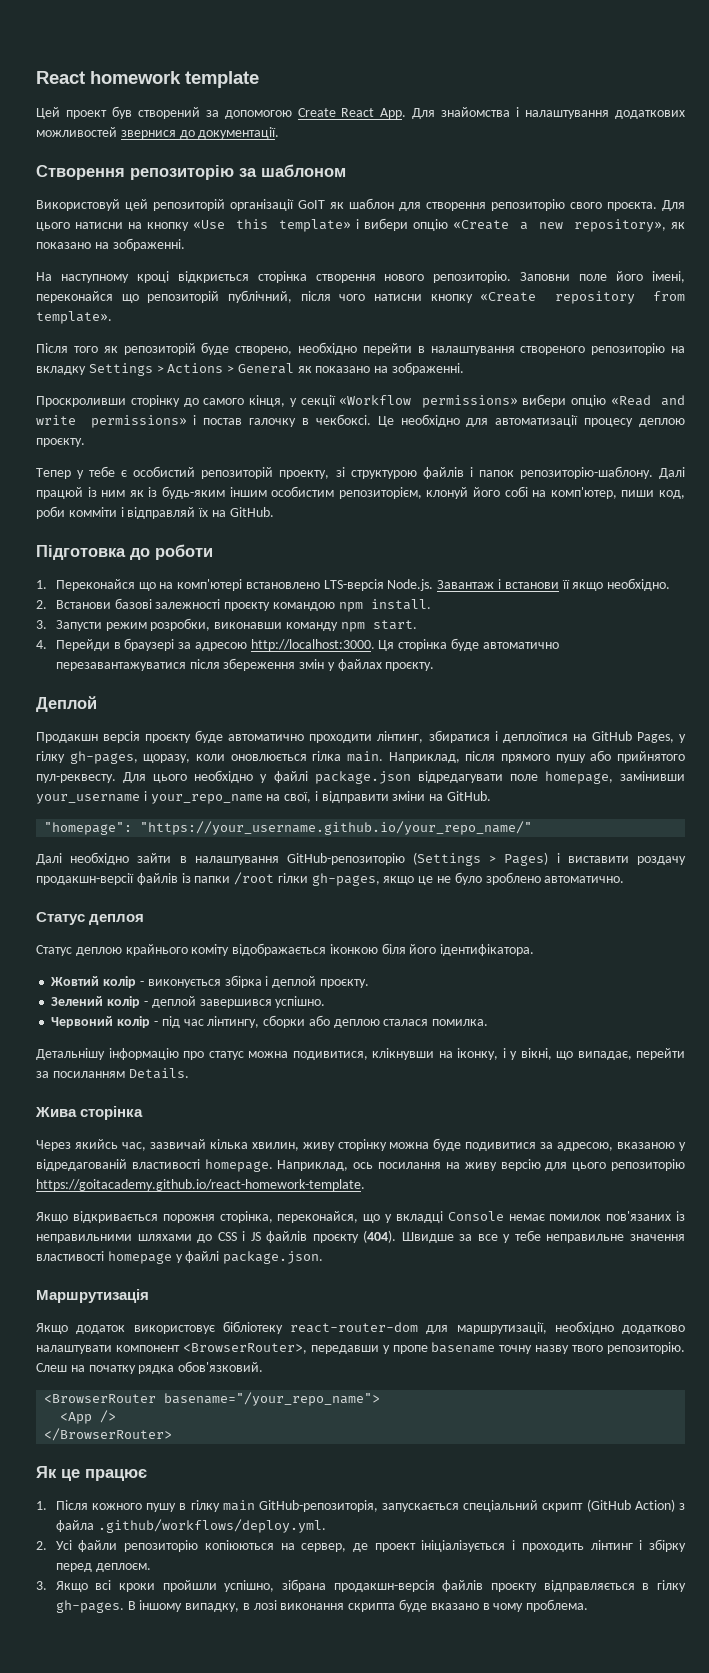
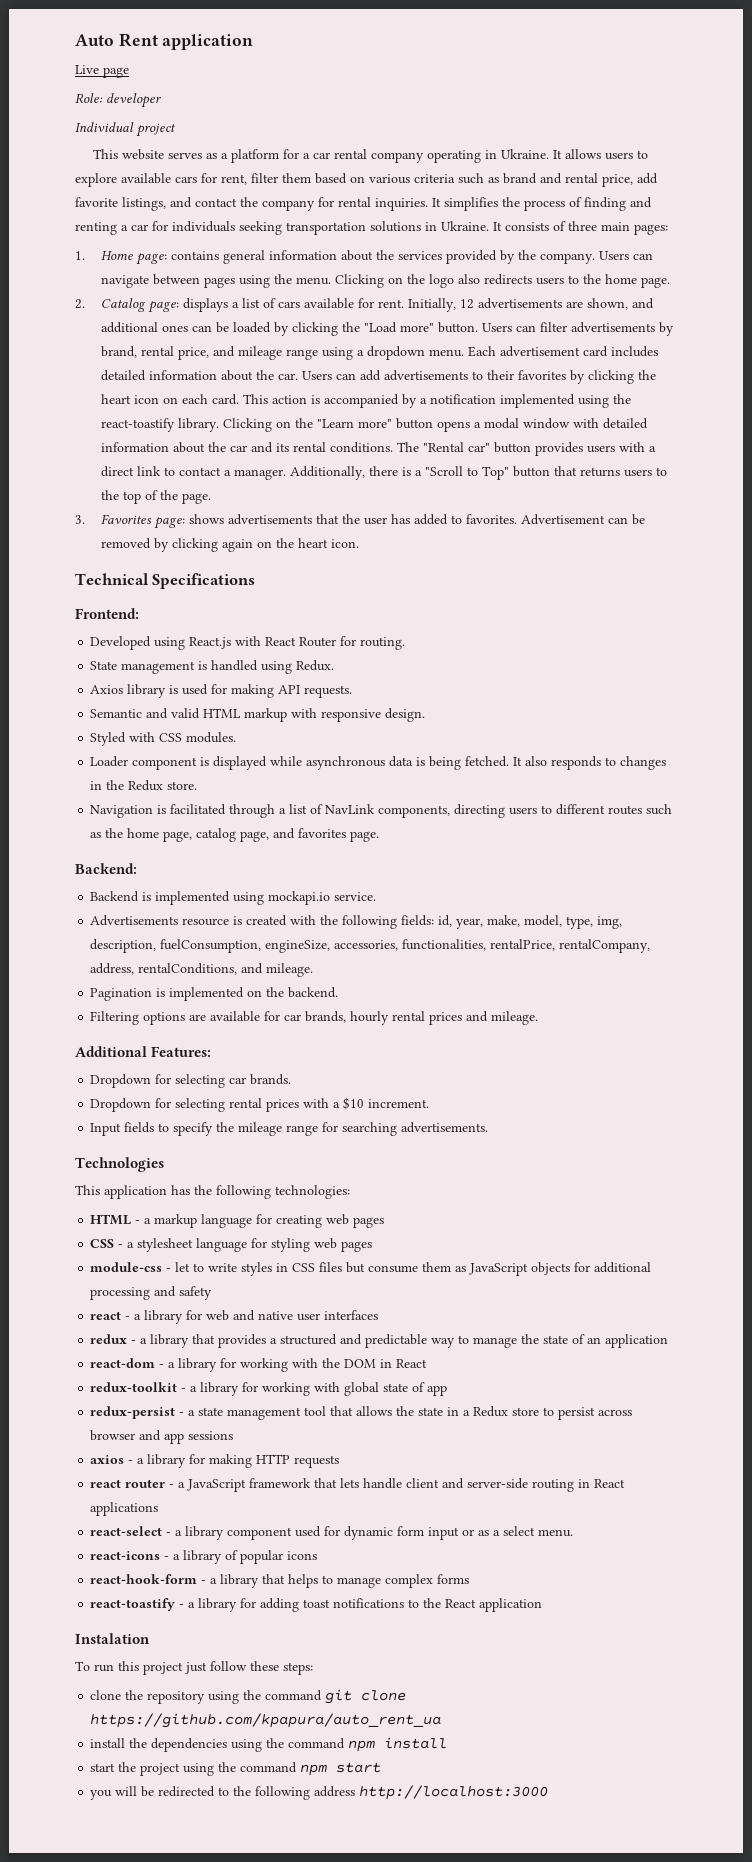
[36,71,259,88] [36,106,685,119] [36,127,280,139] [36,164,346,180] [36,198,685,211] [36,218,685,232] [36,238,185,251] [36,271,685,283] [36,290,685,304] [36,311,112,324] [36,342,685,355] [36,362,465,376] [36,394,685,408] [36,414,685,428] [36,438,85,447] [36,466,686,479] [36,486,686,499] [36,506,274,519] [36,544,213,560] [36,578,671,591] [36,598,431,612] [36,618,417,632] [36,638,559,651] [55,658,435,671] [36,696,97,712] [36,730,687,743] [36,750,685,764] [36,770,686,784] [36,791,492,804] [44,821,533,835] [36,852,686,866] [36,872,625,886] [36,912,145,925] [36,943,535,956] [50,975,369,988] [51,996,326,1008] [51,1015,489,1028] [36,1048,685,1060] [36,1068,189,1079] [35,1106,144,1120] [36,1138,687,1151] [36,1159,685,1172] [36,1179,365,1191] [36,1211,685,1223] [36,1230,685,1243] [36,1251,324,1264] [36,1289,149,1303] [36,1321,685,1334] [36,1342,685,1354] [36,1361,264,1374] [44,1392,381,1406] [60,1410,117,1424] [44,1428,173,1441] [36,1466,147,1481] [36,1499,686,1512] [55,1519,326,1533] [36,1539,686,1552] [55,1563,151,1572] [36,1579,686,1592] [55,1599,589,1613] React homework template // Цей проект був створений за допомогою Create React App. Для знайомства і налаштування додаткових можливостей звернися до документації. // Створення репозиторію за шаблоном // Використовуй цей репозиторій організації GoIT як шаблон для створення репозиторію свого проєкта. Для цього натисни на кнопку «Use this template» і вибери опцію «Create a new repository», як показано на зображенні. // На наступному кроці відкриється сторінка створення нового репозиторію. Заповни поле його імені, переконайся що репозиторій публічний, після чого натисни кнопку «Create repository from template». // Після того як репозиторій буде створено, необхідно перейти в налаштування створеного репозиторію на вкладку Settings > Actions > General як показано на зображенні. // Проскроливши сторінку до самого кінця, у секції «Workflow permissions» вибери опцію «Read and write permissions» і постав галочку в чекбоксі. Це необхідно для автоматизації процесу деплою проєкту. // Тепер у тебе є особистий репозиторій проекту, зі структурою файлів і папок репозиторію-шаблону. Далі працюй із ним як із будь-яким іншим особистим репозиторієм, клонуй його собі на комп'ютер, пиши код, роби комміти і відправляй їх на GitHub. // Підготовка до роботи // 1. Переконайся що на комп'ютері встановлено LTS-версія Node.js. Завантаж і встанови її якщо необхідно. // 2. Встанови базові залежності проєкту командою npm install. // 3. Запусти режим розробки, виконавши команду npm start. // 4. Перейди в браузері за адресою http://localhost:3000. Ця сторінка буде автоматично перезавантажуватися після збереження змін у файлах проєкту. // Деплой // Продакшн версія проєкту буде автоматично проходити лінтинг, збиратися і деплоїтися на GitHub Pages, у гілку gh-pages, щоразу, коли оновлюється гілка main. Наприклад, після прямого пушу або прийнятого пул-реквесту. Для цього необхідно у файлі package.json відредагувати поле homepage, замінивши your_username і your_repo_name на свої, і відправити зміни на GitHub. // "homepage": "https://your_username.github.io/your_repo_name/" // Далі необхідно зайти в налаштування GitHub-репозиторію (Settings > Pages) і виставити роздачу продакшн-версії файлів із папки /root гілки gh-pages, якщо це не було зроблено автоматично. // Статус деплоя // Статус деплою крайнього коміту відображається іконкою біля його ідентифікатора. // Жовтий колір - виконується збірка і деплой проєкту. // Зелений колір - деплой завершився успішно. // Червоний колір - під час лінтингу, сборки або деплою сталася помилка. // Детальнішу інформацію про статус можна подивитися, клікнувши на іконку, і у вікні, що випадає, перейти за посиланням Details. // Жива сторінка // Через якийсь час, зазвичай кілька хвилин, живу сторінку можна буде подивитися за адресою, вказаною у відредагованій властивості homepage. Наприклад, ось посилання на живу версію для цього репозиторію https://goitacademy.github.io/react-homework-template. // Якщо відкривається порожня сторінка, переконайся, що у вкладці Console немає помилок пов'язаних із неправильними шляхами до CSS і JS файлів проєкту (404). Швидше за все у тебе неправильне значення властивості homepage у файлі package.json. // Маршрутизація // Якщо додаток використовує бібліотеку react-router-dom для маршрутизації, необхідно додатково налаштувати компонент <BrowserRouter>, передавши у пропе basename точну назву твого репозиторію. Слеш на початку рядка обов'язковий. // <BrowserRouter basename="/your_repo_name"> // <App /> // </BrowserRouter> // Як це працює // 1. Після кожного пушу в гілку main GitHub-репозиторія, запускається спеціальний скрипт (GitHub Action) з файла .github/workflows/deploy.yml. // 2. Усі файли репозиторію копіюються на сервер, де проект ініціалізується і проходить лінтинг і збірку перед деплоєм. // 3. Якщо всі кроки пройшли успішно, зібрана продакшн-версія файлів проєкту відправляється в гілку gh-pages. В іншому випадку, в лозі виконання скрипта буде вказано в чому проблема. -> [75,33,254,50] [75,65,129,78] [75,93,161,108] [75,122,176,137] [93,149,649,163] [75,173,658,187] [75,197,652,211] [75,221,668,235] [75,250,653,265] [100,274,670,288] [75,298,654,313] [100,322,674,336] [100,346,658,360] [100,370,656,384] [100,394,631,408] [100,418,648,432] [100,442,656,456] [100,466,667,480] [100,490,211,504] [75,514,645,529] [100,538,359,552] [75,573,256,589] [75,608,139,619] [90,636,406,650] [90,660,335,674] [90,684,353,698] [90,708,426,722] [90,732,237,746] [90,756,667,770] [90,780,198,791] [90,804,673,818] [90,828,380,842] [75,863,137,874] [90,891,377,905] [90,915,623,929] [90,939,651,953] [90,963,314,977] [90,987,339,1001] [90,1011,539,1025] [75,1046,212,1057] [90,1074,292,1088] [90,1097,430,1112] [90,1122,489,1136] [75,1157,164,1172] [75,1185,350,1199] [90,1214,385,1228] [90,1238,373,1252] [90,1262,652,1276] [90,1286,213,1300] [90,1310,379,1324] [90,1334,669,1348] [90,1358,428,1372] [90,1382,448,1396] [90,1406,633,1420] [90,1430,234,1444] [90,1454,340,1468] [90,1478,626,1492] [90,1502,159,1516] [90,1526,574,1540] [90,1550,318,1564] [90,1574,470,1588] [90,1598,543,1612] [75,1633,150,1644] [75,1661,313,1675] [90,1689,407,1704] [90,1713,442,1728] [90,1737,448,1752] [90,1762,382,1776] [90,1785,549,1800] Auto Rent application // Live page // Role: developer // Individual project // This website serves as a platform for a car rental company operating in Ukraine. It allows users to explore available cars for rent, filter them based on various criteria such as brand and rental price, add favorite listings, and contact the company for rental inquiries. It simplifies the process of finding and renting a car for individuals seeking transportation solutions in Ukraine. It consists of three main pages: // 1. Home page: contains general information about the services provided by the company. Users can navigate between pages using the menu. Clicking on the logo also redirects users to the home page. // 2. Catalog page: displays a list of cars available for rent. Initially, 12 advertisements are shown, and additional ones can be loaded by clicking the "Load more" button. Users can filter advertisements by brand, rental price, and mileage range using a dropdown menu. Each advertisement card includes detailed information about the car. Users can add advertisements to their favorites by clicking the heart icon on each card. This action is accompanied by a notification implemented using the react-toastify library. Clicking on the "Learn more" button opens a modal window with detailed information about the car and its rental conditions. The "Rental car" button provides users with a direct link to contact a manager. Additionally, there is a "Scroll to Top" button that returns users to the top of the page. // 3. Favorites page: shows advertisements that the user has added to favorites. Advertisement can be removed by clicking again on the heart icon. // Technical Specifications // Frontend: // Developed using React.js with React Router for routing. // State management is handled using Redux. // Axios library is used for making API requests. // Semantic and valid HTML markup with responsive design. // Styled with CSS modules. // Loader component is displayed while asynchronous data is being fetched. It also responds to changes in the Redux store. // Navigation is facilitated through a list of NavLink components, directing users to different routes such as the home page, catalog page, and favorites page. // Backend: // Backend is implemented using mockapi.io service. // Advertisements resource is created with the following fields: id, year, make, model, type, img, description, fuelConsumption, engineSize, accessories, functionalities, rentalPrice, rentalCompany, address, rentalConditions, and mileage. // Pagination is implemented on the backend. // Filtering options are available for car brands, hourly rental prices and mileage. // Additional Features: // Dropdown for selecting car brands. // Dropdown for selecting rental prices with a $10 increment. // Input fields to specify the mileage range for searching advertisements. // Technologies // This application has the following technologies: // HTML - a markup language for creating web pages // CSS - a stylesheet language for styling web pages // module-css - let to write styles in CSS files but consume them as JavaScript objects for additional processing and safety // react - a library for web and native user interfaces // redux - a library that provides a structured and predictable way to manage the state of an application // react-dom - a library for working with the DOM in React // redux-toolkit - a library for working with global state of app // redux-persist - a state management tool that allows the state in a Redux store to persist across browser and app sessions // axios - a library for making HTTP requests // react router - a JavaScript framework that lets handle client and server-side routing in React applications // react-select - a library component used for dynamic form input or as a select menu. // react-icons - a library of popular icons // react-hook-form - a library that helps to manage complex forms // react-toastify - a library for adding toast notifications to the React application // Instalation // To run this project just follow these steps: // clone the repository using the command git clone https://github.com/kpapura/auto_rent_ua // install the dependencies using the command npm install // start the project using the command npm start // you will be redirected to the following address http://localhost:3000

